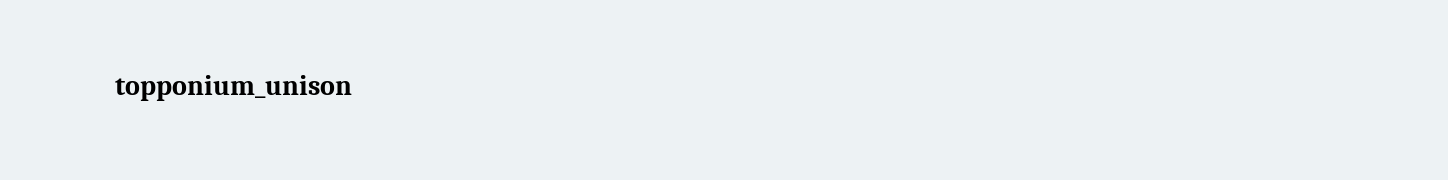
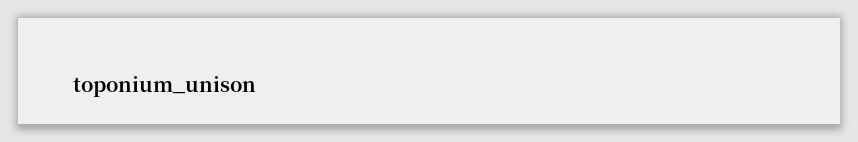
[115,75,352,101] topponium_unison -> [73,76,256,97] toponium_unison

